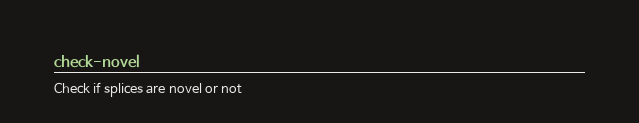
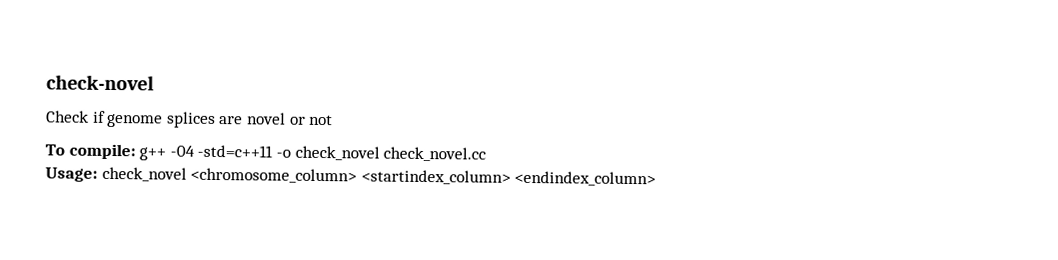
(102, 87) none -> [107,113,164,128] genome
(243, 89) none -> [45,143,487,162] [45,166,657,187] // To compile: g++ -04 -std=c++11 -o check_novel check_novel.cc // Usage: check_novel <chromosome_column> <startindex_column> <endindex_column>

